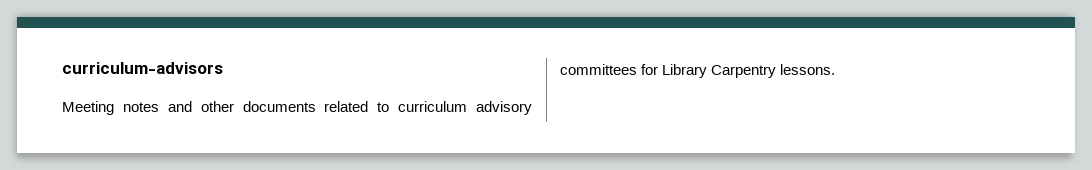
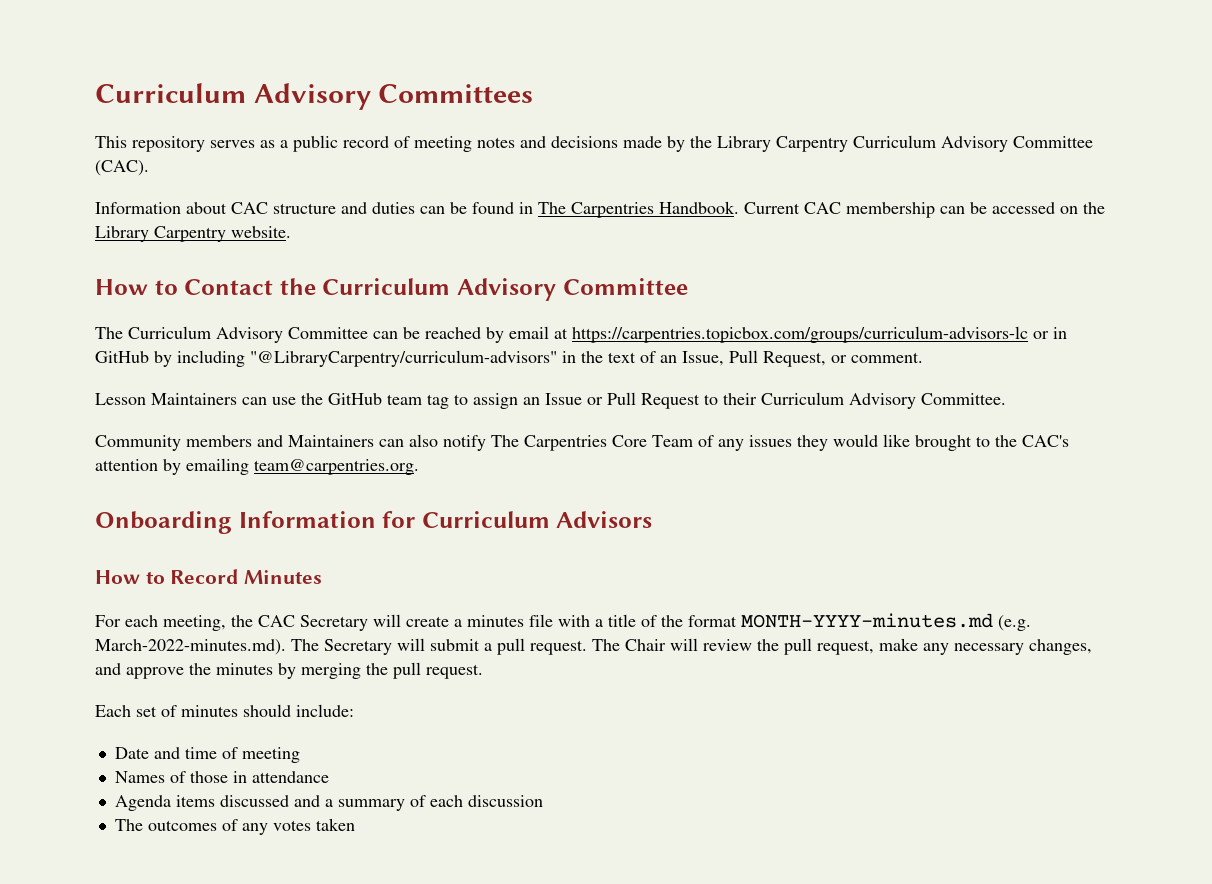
[62,62,223,74] [62,101,532,115] [560,64,836,78] curriculum-advisors // Meeting notes and other documents related to curriculum advisory committees for Library Carpentry lessons. -> [95,83,534,110] [95,135,1093,152] [95,160,149,176] [95,201,1105,218] [95,226,291,242] [95,278,688,301] [95,326,1067,343] [95,350,923,367] [95,392,1006,409] [95,434,1069,451] [95,458,419,475] [95,511,653,534] [95,569,323,584] [95,613,1031,631] [95,638,1092,655] [95,662,483,679] [95,704,354,717] [114,747,300,763] [114,771,329,783] [114,795,543,811] [114,818,355,835] Curriculum Advisory Committees // This repository serves as a public record of meeting notes and decisions made by the Library Carpentry Curriculum Advisory Committee (CAC). // Information about CAC structure and duties can be found in The Carpentries Handbook. Current CAC membership can be accessed on the Library Carpentry website. // How to Contact the Curriculum Advisory Committee // The Curriculum Advisory Committee can be reached by email at https://carpentries.topicbox.com/groups/curriculum-advisors-lc or in GitHub by including "@LibraryCarpentry/curriculum-advisors" in the text of an Issue, Pull Request, or comment. // Lesson Maintainers can use the GitHub team tag to assign an Issue or Pull Request to their Curriculum Advisory Committee. // Community members and Maintainers can also notify The Carpentries Core Team of any issues they would like brought to the CAC's attention by emailing team@carpentries.org. // Onboarding Information for Curriculum Advisors // How to Record Minutes // For each meeting, the CAC Secretary will create a minutes file with a title of the format MONTH-YYYY-minutes.md (e.g. March-2022-minutes.md). The Secretary will submit a pull request. The Chair will review the pull request, make any necessary changes, and approve the minutes by merging the pull request. // Each set of minutes should include: // Date and time of meeting // Names of those in attendance // Agenda items discussed and a summary of each discussion // The outcomes of any votes taken

